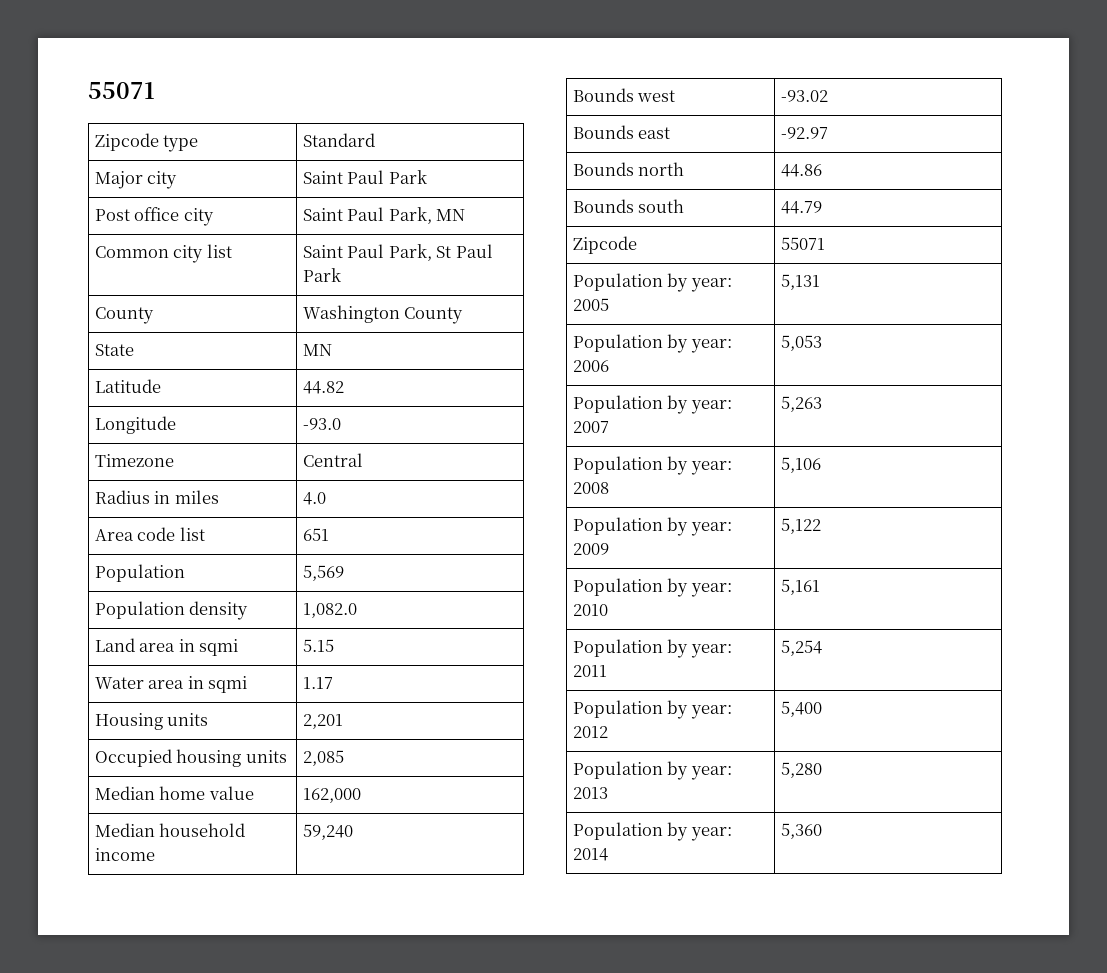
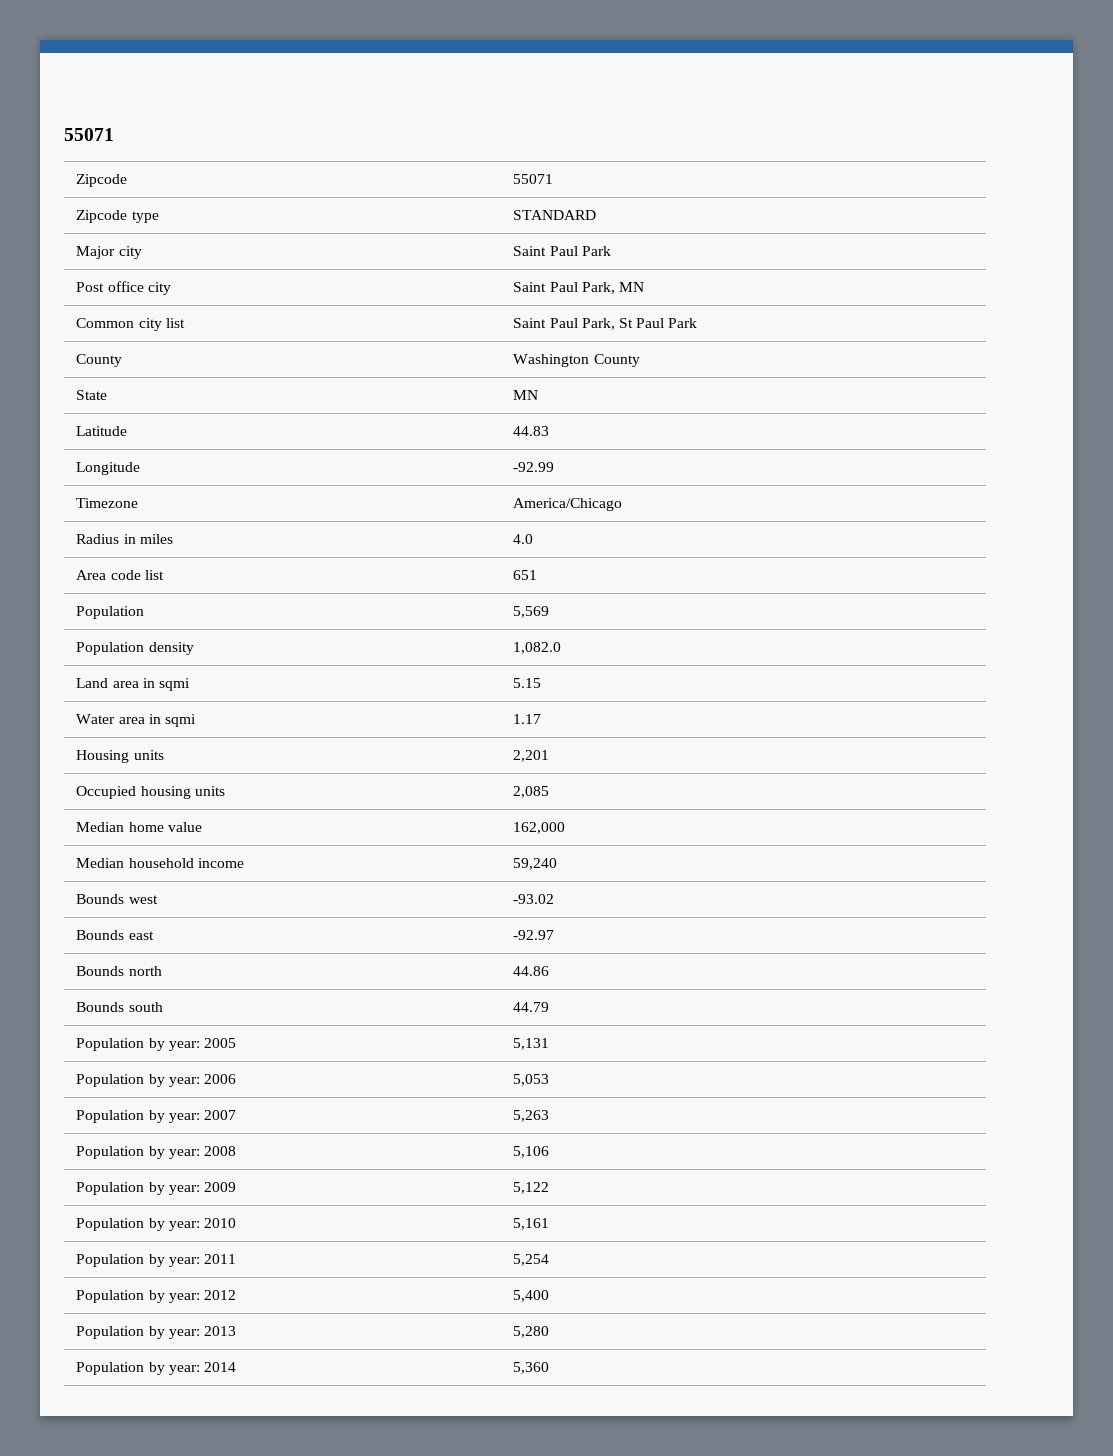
[88,82,155,99] 55071 -> [64,128,114,141] [76,174,128,187] [513,174,554,184] 55071 // Zipcode | 55071
[302,133,375,147] Standard -> [513,210,597,220] STANDARD
[302,381,344,394] 44.82 -> [513,426,550,436] 44.83
[302,418,341,430] -93.0 -> [513,462,555,472] -92.99
[302,453,363,467] Central -> [513,498,623,511] America/Chicago
[572,236,637,254] [780,237,825,250] // Zipcode | 55071 -> (550, 1007) none

